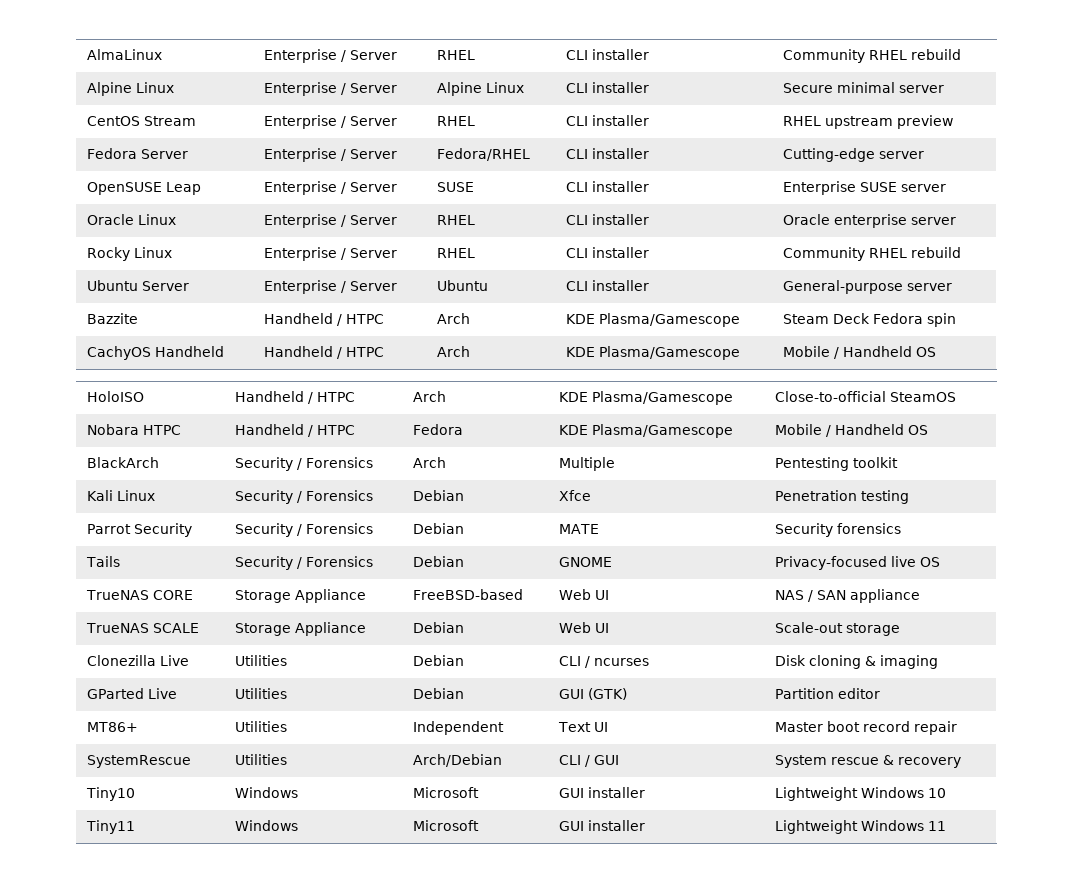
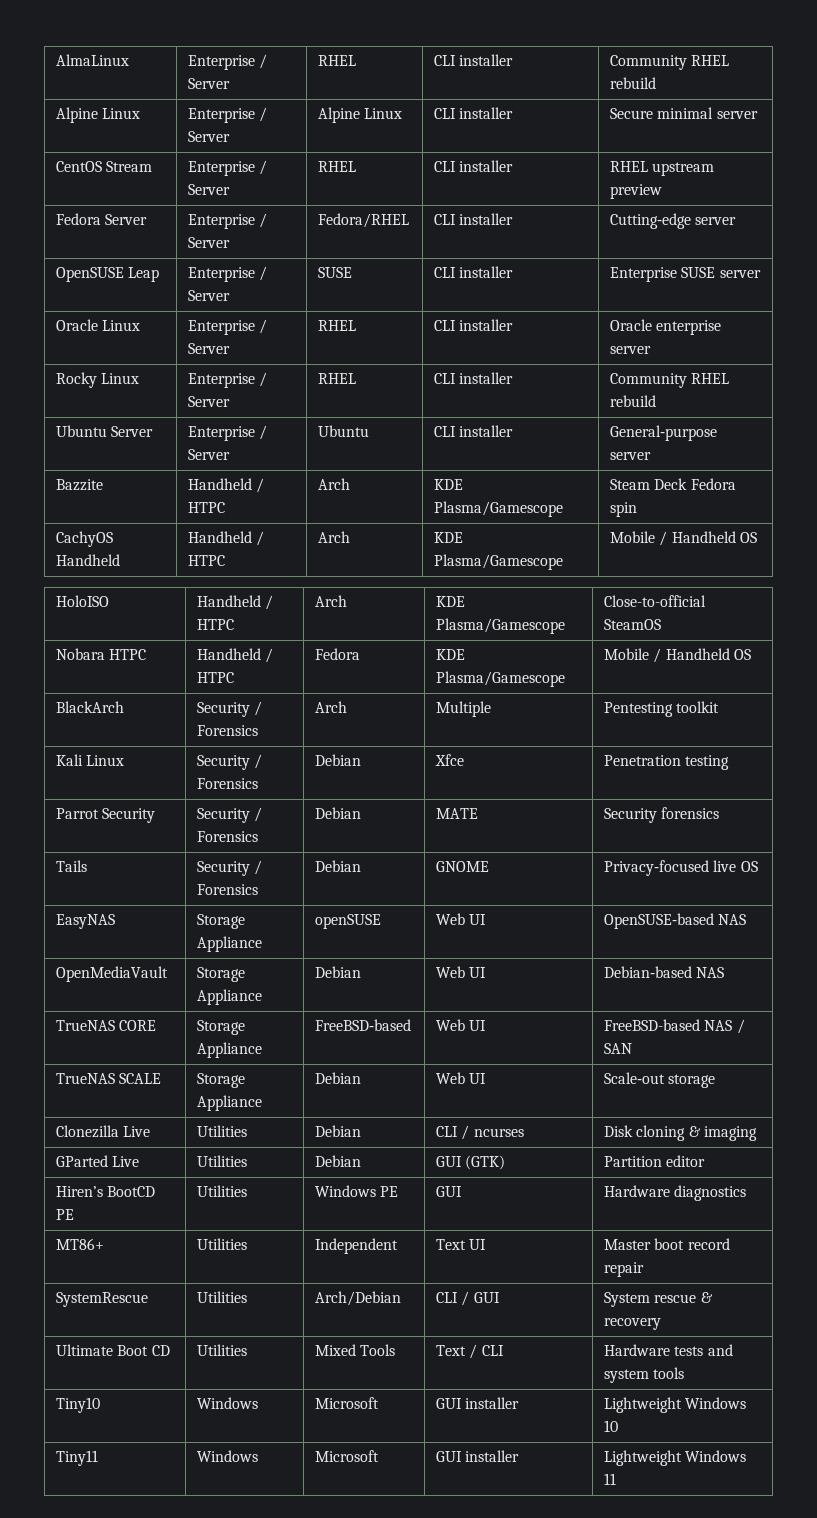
(941, 562) none -> [55,914,115,929] [196,914,245,929] [196,936,262,952] [314,914,381,929] [435,913,487,925] [603,913,747,929] [55,966,168,982] [196,967,245,982] [196,989,262,1005] [314,966,361,978] [435,966,487,978] [603,966,725,978] // EasyNAS | Storage Appliance | openSUSE | Web UI | OpenSUSE‑based NAS // OpenMediaVault | Storage Appliance | Debian | Web UI | Debian‑based NAS
(610, 595) none -> [603,1019,700,1031] FreeBSD-based
[850,589,921,603] appliance -> (632, 1048) none
(881, 693) none -> [55,1186,156,1197] [55,1209,74,1220] [196,1185,247,1197] [314,1185,399,1197] [435,1186,462,1197] [603,1185,747,1201] // Hiren’s BootCD PE | Utilities | Windows PE | GUI | Hardware diagnostics
(962, 762) none -> [55,1344,170,1356] [196,1344,247,1356] [314,1344,396,1356] [435,1344,504,1359] [603,1344,733,1356] [603,1367,685,1383] // Ultimate Boot CD | Utilities | Mixed Tools | Text / CLI | Hardware tests and system tools

